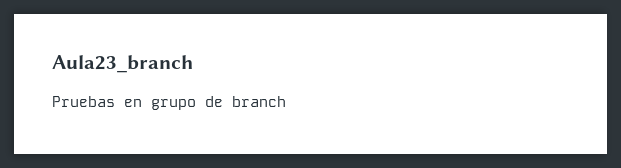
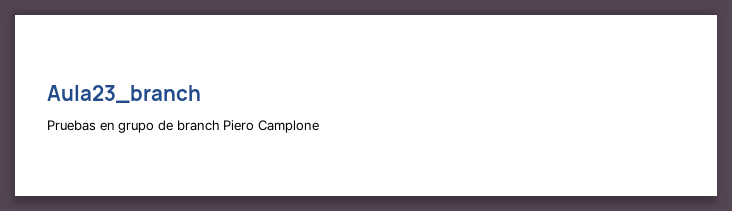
(286, 101) none -> [223,120,319,133] Piero Camplone

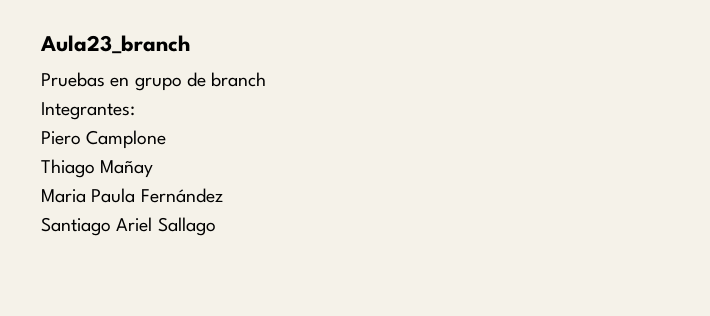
(220, 125) none -> [41,102,135,120] // Integrantes: //
(319, 126) none -> [41,159,154,178] [41,188,223,203] [41,217,216,236] // Thiago Mañay // Maria Paula Fernández // Santiago Ariel Sallago

